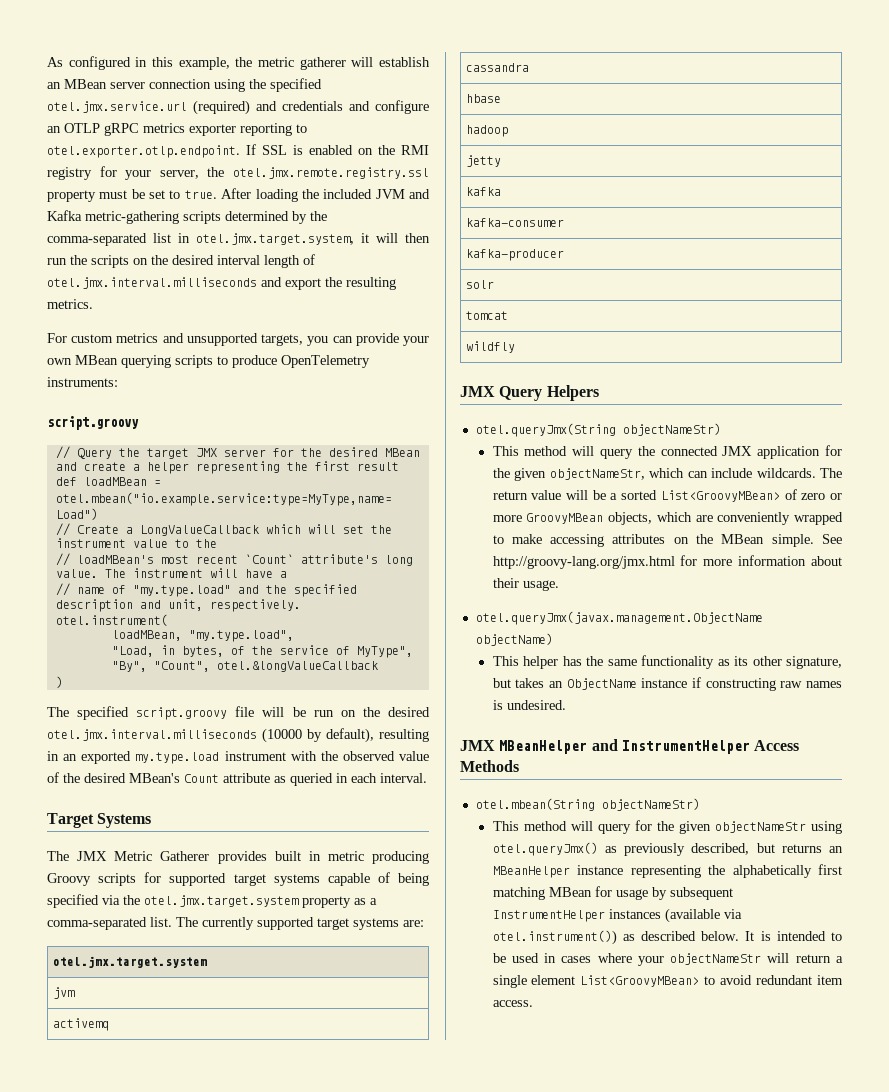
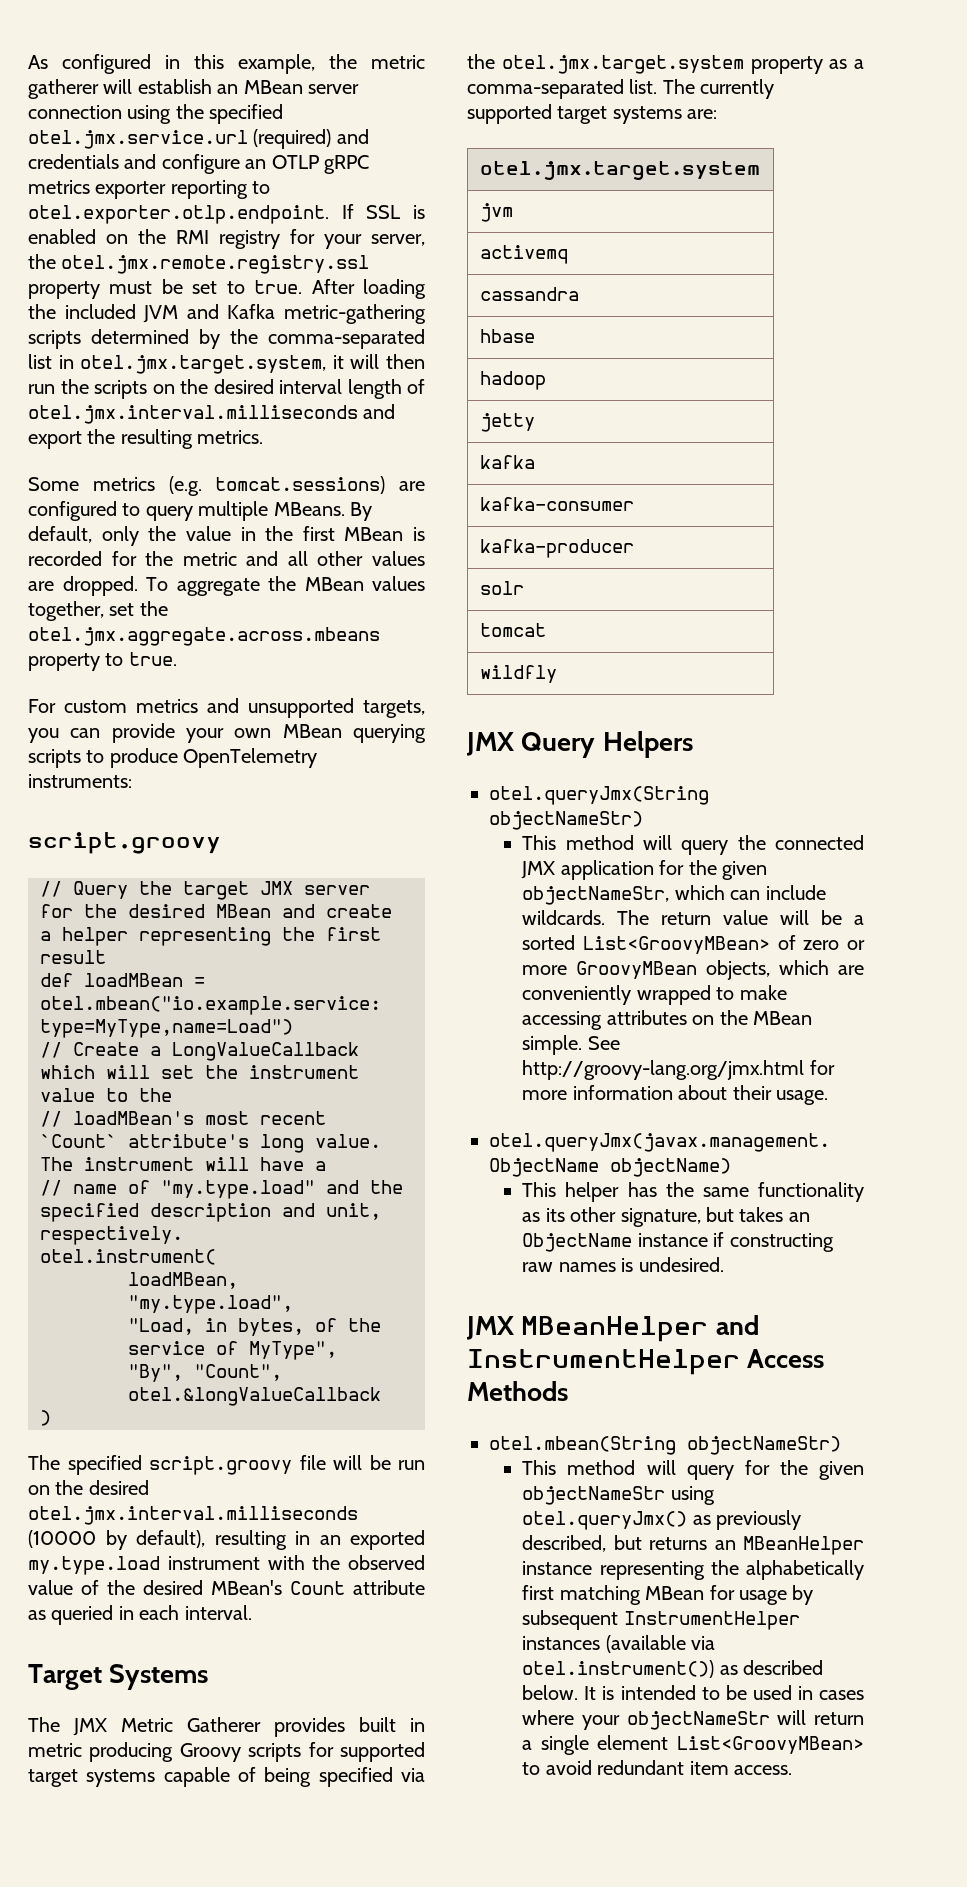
(93, 304) none -> [28,476,425,496] [28,501,372,521] [28,526,425,546] [28,551,425,566] [28,576,425,596] [28,601,168,621] [28,627,380,646] [28,652,177,671] // Some metrics (e.g. tomcat.sessions) are configured to query multiple MBeans. By default, only the value in the first MBean is recorded for the metric and all other values are dropped. To aggregate the MBean values together, set the otel.jmx.aggregate.across.mbeans property to true.

